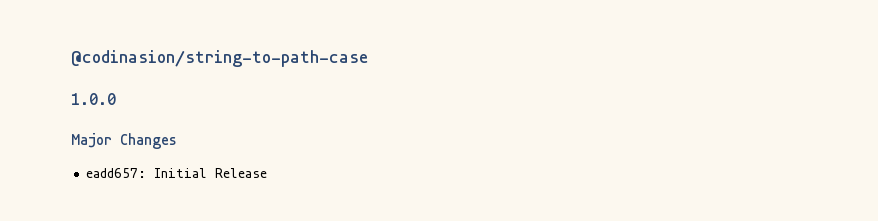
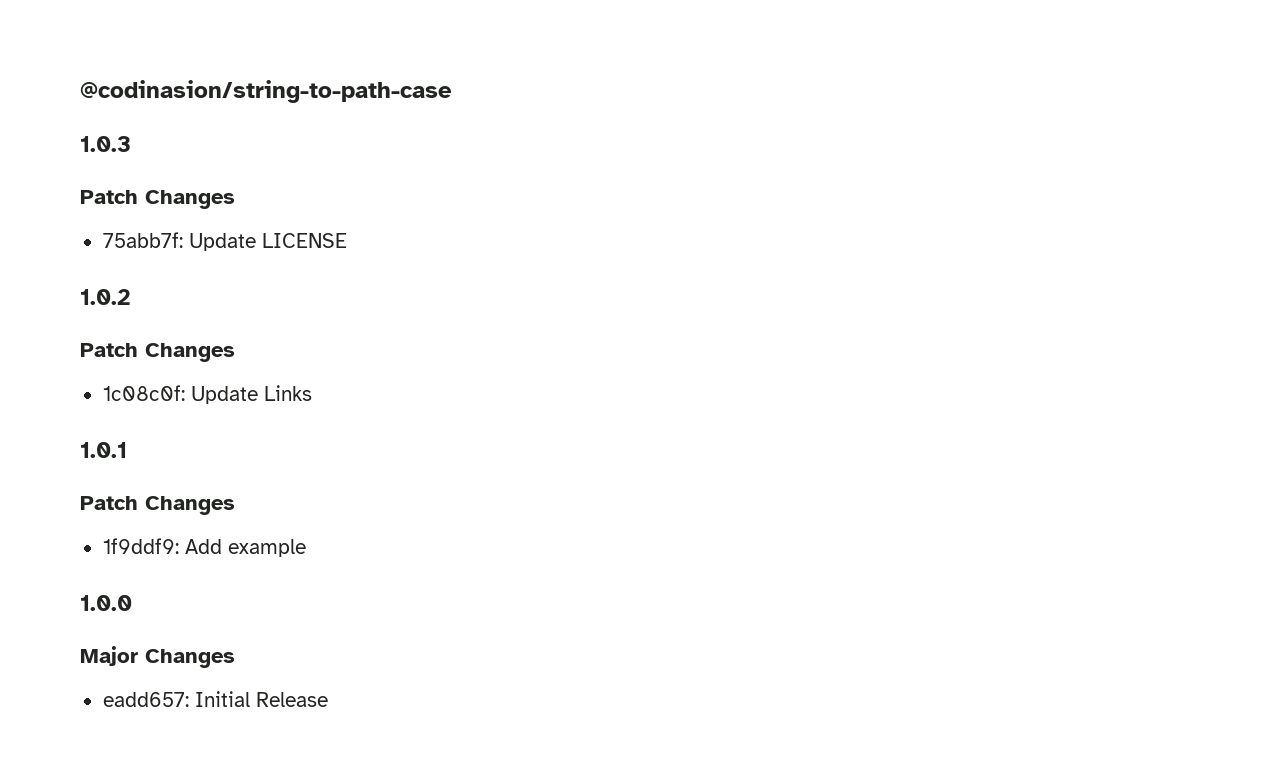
(368, 58) none -> [80,136,131,152] [80,190,235,209] [102,232,347,251] [80,289,130,305] [80,343,235,362] [102,385,312,404] [80,442,127,458] [80,496,235,515] [102,538,306,557] // 1.0.3 // Patch Changes // 75abb7f: Update LICENSE // 1.0.2 // Patch Changes // 1c08c0f: Update Links // 1.0.1 // Patch Changes // 1f9ddf9: Add example

